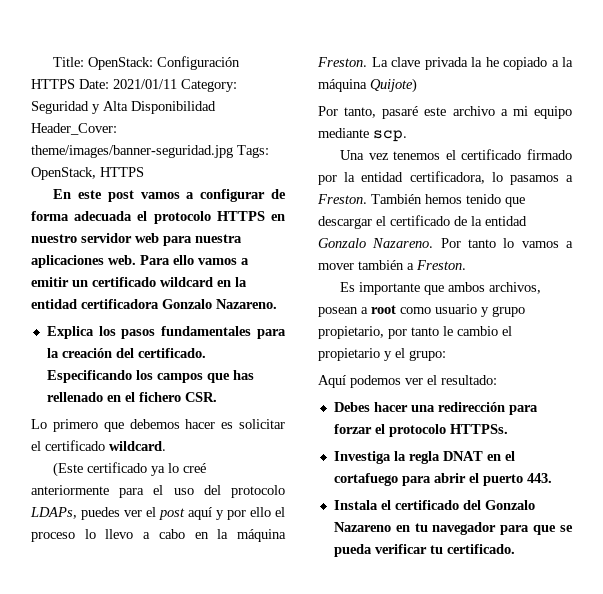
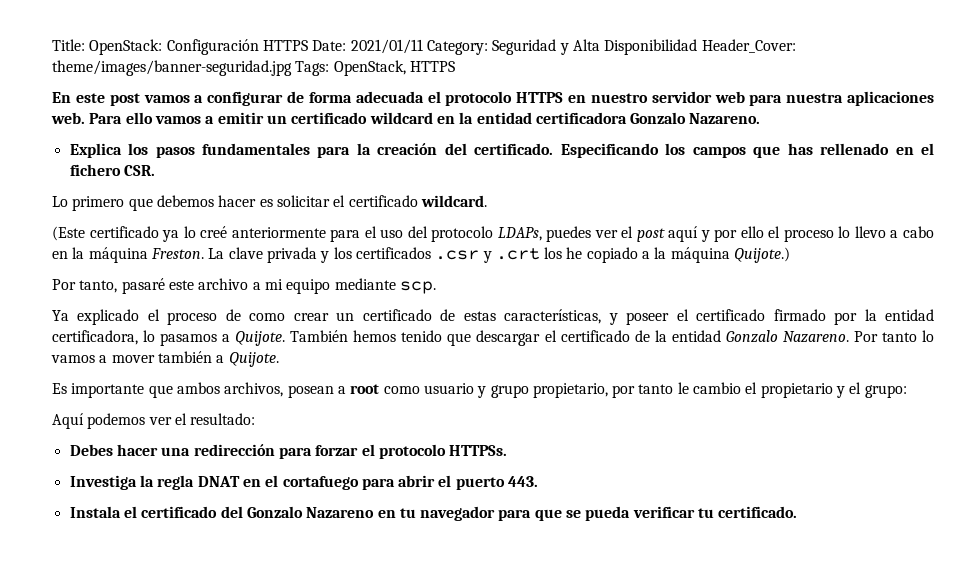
[471,57,482,67] la -> [320,247,563,263] y los certificados .csr y .crt los
[370,78,417,93] Quijote) -> [734,247,791,263] Quijote.)
[340,150,441,160] Una vez tenemos -> [52,309,670,325] Ya explicado el proceso de como crear un certificado de estas características, y poseer
[317,194,367,204] Freston. -> [235,331,286,346] Quijote.
[416,260,466,270] Freston. -> [228,352,279,367] Quijote.

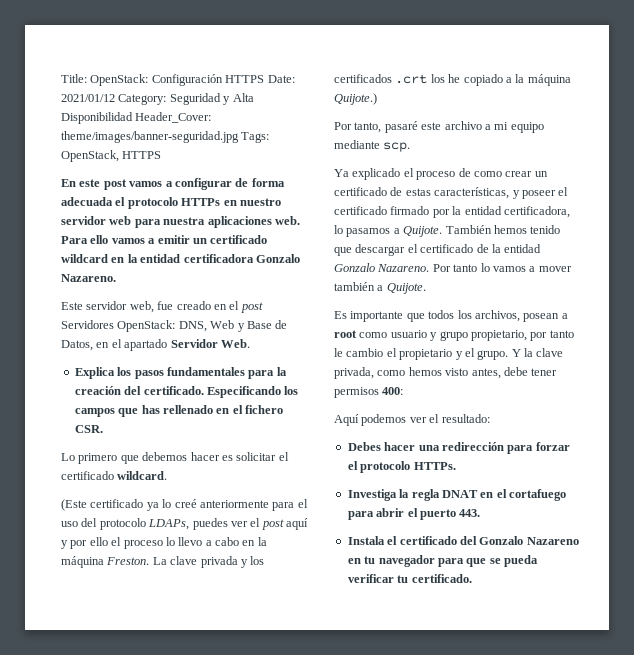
[350,39,423,54] 2021/01/11 -> [61,94,115,102] 2021/01/12
[516,92,564,103] HTTPS -> [181,198,221,206] HTTPs
(761, 118) none -> [61,301,263,313] [61,320,288,332] [61,339,250,351] // Este servidor web, fue creado en el post Servidores OpenStack: DNS, Web y Base de Datos, en el apartado Servidor Web.
[435,250,492,263] .csr y -> (392, 78) none
[176,382,220,394] ambos -> [428,310,472,319] todos los
[864,385,907,398] grupo: -> [477,348,564,360] [334,367,558,379] [334,387,404,398] grupo. Y la clave privada, como hemos visto antes, debe tener permisos 400:
[449,445,508,456] HTTPSs. -> [413,462,456,470] HTTPs.

